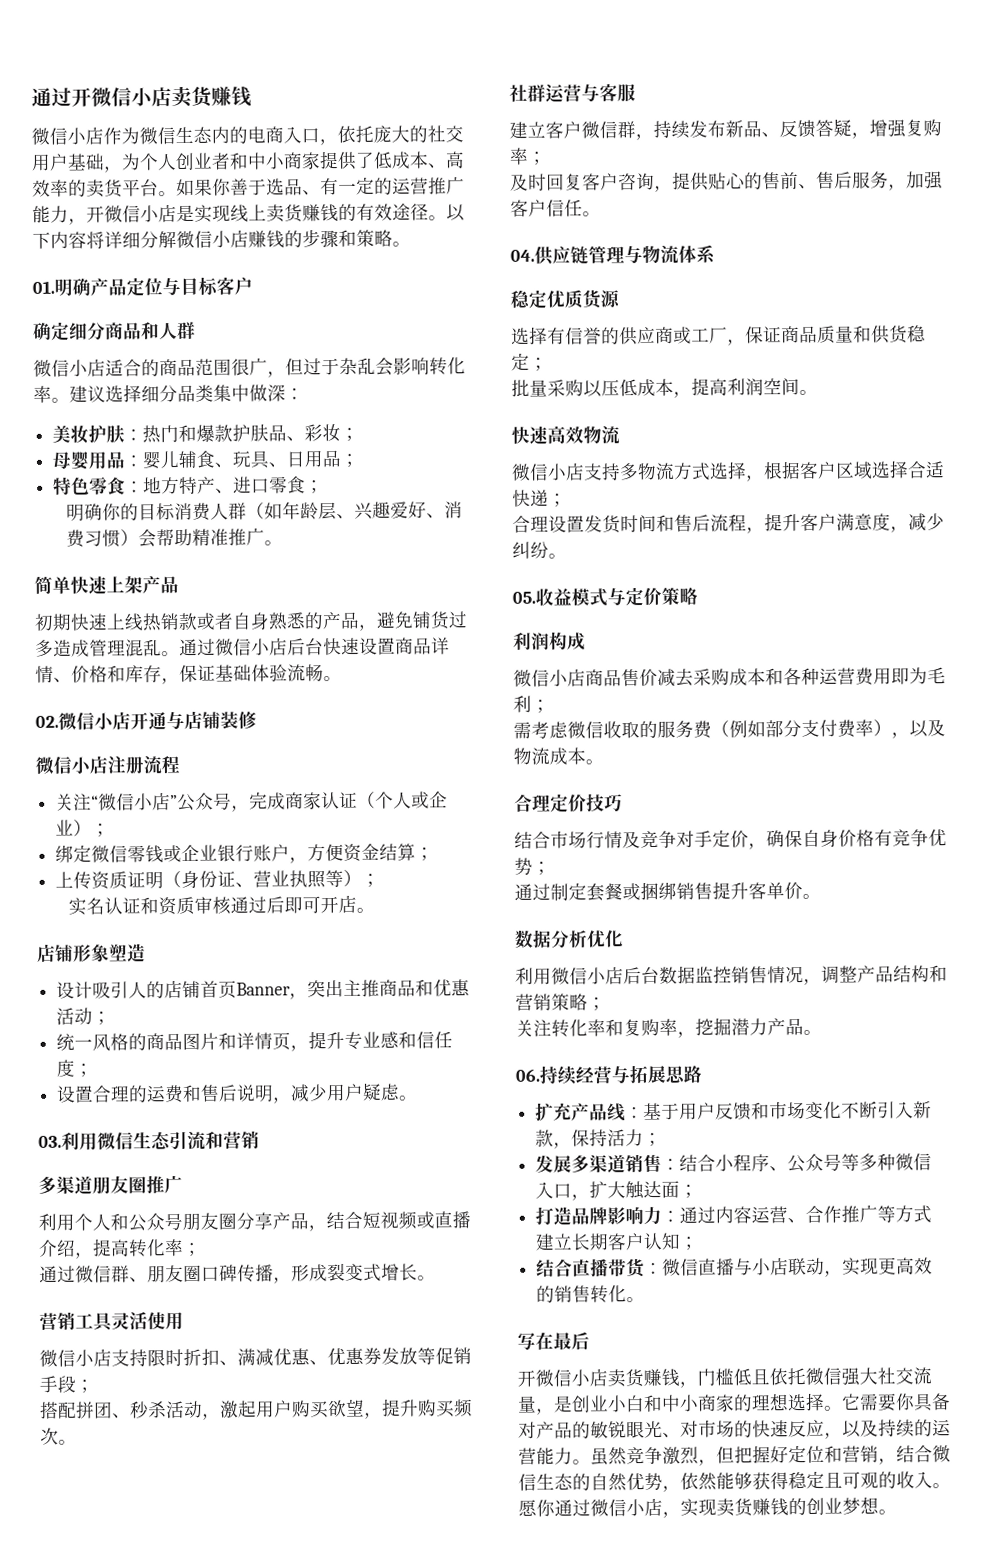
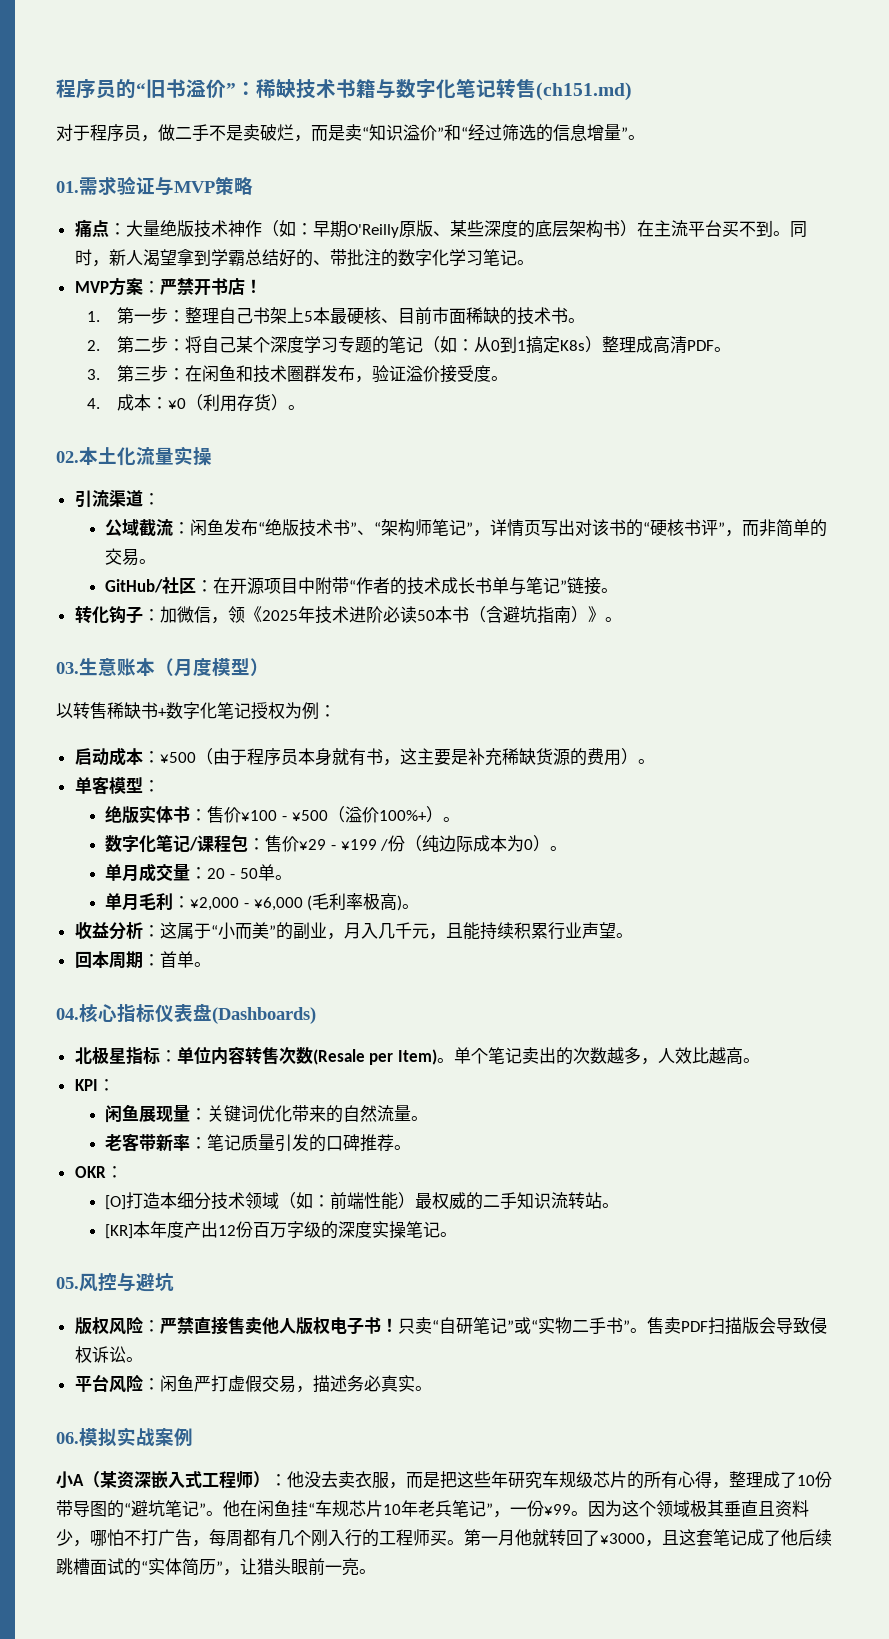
[31,85,252,108] [31,125,464,146] [31,150,465,173] [32,176,465,198] [32,203,465,225] [32,229,411,249] [32,276,253,297] [33,321,196,341] [33,357,466,378] [33,384,304,403] [52,423,360,444] [52,449,360,470] [53,476,325,496] [66,501,464,522] [66,527,284,548] [34,575,179,595] [34,611,468,632] [35,637,450,657] [35,664,342,685] [35,710,257,731] [35,755,180,775] [55,791,449,812] [55,819,111,837] [55,843,435,864] [55,869,381,890] [68,895,376,916] [37,943,146,963] [56,979,472,1000] [56,1007,112,1025] [56,1031,454,1052] [56,1059,94,1077] [56,1082,419,1104] [38,1130,260,1151] [38,1175,183,1195] [38,1211,471,1232] [38,1238,202,1259] [39,1262,436,1284] [39,1311,184,1332] [39,1347,472,1367] [39,1375,94,1393] [40,1398,473,1420] [40,1427,77,1445] [509,83,636,103] [509,118,942,141] [509,147,547,165] [510,171,943,192] [510,199,601,217] [510,244,715,266] [510,289,620,309] [511,325,926,346] [511,352,548,371] [511,377,818,398] [511,425,620,445] [511,460,945,482] [512,489,567,507] [512,513,945,534] [512,541,567,559] [512,586,698,607] [513,631,586,651] [513,667,946,687] [513,695,550,713] [513,719,946,739] [513,747,604,765] [514,793,623,813] [514,829,947,850] [514,857,551,875] [514,881,821,902] [514,929,624,949] [515,965,948,985] [515,993,606,1011] [515,1017,822,1038] [515,1064,702,1085] [535,1101,933,1122] [535,1129,663,1149] [535,1153,933,1174] [535,1180,699,1201] [535,1204,933,1226] [535,1232,700,1251] [536,1257,934,1278] [536,1285,646,1304] [517,1331,590,1351] [517,1367,932,1388] [517,1392,951,1415] [518,1419,951,1439] [518,1444,951,1466] [518,1470,951,1492] [518,1496,879,1518] 通过开微信小店卖货赚钱 // 微信小店作为微信生态内的电商入口，依托庞大的社交用户基础，为个人创业者和中小商家提供了低成本、高效率的卖货平台。如果你善于选品、有一定的运营推广能力，开微信小店是实现线上卖货赚钱的有效途径。以下内容将详细分解微信小店赚钱的步骤和策略。 // 01.明确产品定位与目标客户 // 确定细分商品和人群 // 微信小店适合的商品范围很广，但过于杂乱会影响转化率。建议选择细分品类集中做深： // 美妆护肤：热门和爆款护肤品、彩妆； // 母婴用品：婴儿辅食、玩具、日用品； // 特色零食：地方特产、进口零食； // 明确你的目标消费人群（如年龄层、兴趣爱好、消费习惯）会帮助精准推广。 // 简单快速上架产品 // 初期快速上线热销款或者自身熟悉的产品，避免铺货过多造成管理混乱。通过微信小店后台快速设置商品详情、价格和库存，保证基础体验流畅。 // 02.微信小店开通与店铺装修 // 微信小店注册流程 // 关注“微信小店”公众号，完成商家认证（个人或企业）； // 绑定微信零钱或企业银行账户，方便资金结算； // 上传资质证明（身份证、营业执照等）； // 实名认证和资质审核通过后即可开店。 // 店铺形象塑造 // 设计吸引人的店铺首页Banner，突出主推商品和优惠活动； // 统一风格的商品图片和详情页，提升专业感和信任度； // 设置合理的运费和售后说明，减少用户疑虑。 // 03.利用微信生态引流和营销 // 多渠道朋友圈推广 // 利用个人和公众号朋友圈分享产品，结合短视频或直播介绍，提高转化率； // 通过微信群、朋友圈口碑传播，形成裂变式增长。 // 营销工具灵活使用 // 微信小店支持限时折扣、满减优惠、优惠券发放等促销手段； // 搭配拼团、秒杀活动，激起用户购买欲望，提升购买频次。 // 社群运营与客服 // 建立客户微信群，持续发布新品、反馈答疑，增强复购率； // 及时回复客户咨询，提供贴心的售前、售后服务，加强客户信任。 // 04.供应链管理与物流体系 // 稳定优质货源 // 选择有信誉的供应商或工厂，保证商品质量和供货稳定； // 批量采购以压低成本，提高利润空间。 // 快速高效物流 // 微信小店支持多物流方式选择，根据客户区域选择合适快递； // 合理设置发货时间和售后流程，提升客户满意度，减少纠纷。 // 05.收益模式与定价策略 // 利润构成 // 微信小店商品售价减去采购成本和各种运营费用即为毛利； // 需考虑微信收取的服务费（例如部分支付费率），以及物流成本。 // 合理定价技巧 // 结合市场行情及竞争对手定价，确保自身价格有竞争优势； // 通过制定套餐或捆绑销售提升客单价。 // 数据分析优化 // 利用微信小店后台数据监控销售情况，调整产品结构和营销策略； // 关注转化率和复购率，挖掘潜力产品。 // 06.持续经营与拓展思路 // 扩充产品线：基于用户反馈和市场变化不断引入新款，保持活力； // 发展多渠道销售：结合小程序、公众号等多种微信入口，扩大触达面； // 打造品牌影响力：通过内容运营、合作推广等方式建立长期客户认知； // 结合直播带货：微信直播与小店联动，实现更高效的销售转化。 // 写在最后 // 开微信小店卖货赚钱，门槛低且依托微信强大社交流量，是创业小白和中小商家的理想选择。它需要你具备对产品的敏锐眼光、对市场的快速反应，以及持续的运营能力。虽然竞争激烈，但把握好定位和营销，结合微信生态的自然优势，依然能够获得稳定且可观的收入。愿你通过微信小店，实现卖货赚钱的创业梦想 -> [56,79,632,101] [56,124,645,142] [56,176,253,196] [74,219,807,238] [74,249,534,267] [74,277,262,296] [86,307,586,325] [86,336,732,354] [86,365,509,383] [86,394,306,412] [56,446,212,466] [74,489,160,508] [105,519,828,537] [105,548,157,566] [105,577,619,595] [74,606,622,624] [56,658,269,677] [56,702,336,720] [74,747,655,766] [74,776,160,795] [105,805,460,824] [105,834,568,853] [105,863,292,882] [105,893,420,911] [74,921,633,940] [74,951,211,968] [56,1003,316,1024] [74,1046,760,1065] [74,1079,115,1091] [105,1104,429,1123] [105,1133,412,1152] [74,1166,123,1178] [105,1192,620,1210] [105,1221,458,1239] [56,1273,174,1292] [74,1316,827,1335] [74,1346,143,1363] [74,1374,432,1393] [56,1427,193,1447] [56,1471,832,1489] [56,1500,809,1518] [56,1529,832,1547] [56,1558,359,1576] 程序员的“旧书溢价”：稀缺技术书籍与数字化笔记转售(ch151.md) // 对于程序员，做二手不是卖破烂，而是卖“知识溢价”和“经过筛选的信息增量”。 // 01.需求验证与MVP策略 // 痛点：大量绝版技术神作（如：早期O'Reilly原版、某些深度的底层架构书）在主流平台买不到。同时，新人渴望拿到学霸总结好的、带批注的数字化学习笔记。 // MVP方案：严禁开书店！ // 1.第一步：整理自己书架上5本最硬核、目前市面稀缺的技术书。 // 2.第二步：将自己某个深度学习专题的笔记（如：从0到1搞定K8s）整理成高清PDF。 // 3.第三步：在闲鱼和技术圈群发布，验证溢价接受度。 // 4.成本：¥0（利用存货）。 // 02.本土化流量实操 // 引流渠道： // 公域截流：闲鱼发布“绝版技术书”、“架构师笔记”，详情页写出对该书的“硬核书评”，而非简单的交易。 // GitHub/社区：在开源项目中附带“作者的技术成长书单与笔记”链接。 // 转化钩子：加微信，领《2025年技术进阶必读50本书（含避坑指南）》。 // 03.生意账本（月度模型） // 以转售稀缺书+数字化笔记授权为例： // 启动成本：¥500（由于程序员本身就有书，这主要是补充稀缺货源的费用）。 // 单客模型： // 绝版实体书：售价¥100 - ¥500（溢价100%+）。 // 数字化笔记/课程包：售价¥29 - ¥199 /份（纯边际成本为0）。 // 单月成交量：20 - 50单。 // 单月毛利：¥2,000 - ¥6,000 (毛利率极高)。 // 收益分析：这属于“小而美”的副业，月入几千元，且能持续积累行业声望。 // 回本周期：首单。 // 04.核心指标仪表盘(Dashboards) // 北极星指标：单位内容转售次数(Resale per Item)。单个笔记卖出的次数越多，人效比越高。 // KPI： // 闲鱼展现量：关键词优化带来的自然流量。 // 老客带新率：笔记质量引发的口碑推荐。 // OKR： // [O]打造本细分技术领域（如：前端性能）最权威的二手知识流转站。 // [KR]本年度产出12份百万字级的深度实操笔记。 // 05.风控与避坑 // 版权风险：严禁直接售卖他人版权电子书！只卖“自研笔记”或“实物二手书”。售卖PDF扫描版会导致侵权诉讼。 // 平台风险：闲鱼严打虚假交易，描述务必真实。 // 06.模拟实战案例 // 小A（某资深嵌入式工程师）：他没去卖衣服，而是把这些年研究车规级芯片的所有心得，整理成了10份带导图的“避坑笔记”。他在闲鱼挂“车规芯片10年老兵笔记”，一份¥99。因为这个领域极其垂直且资料少，哪怕不打广告，每周都有几个刚入行的工程师买。第一月他就转回了¥3000，且这套笔记成了他后续跳槽面试的“实体简历”，让猎头眼前一亮

